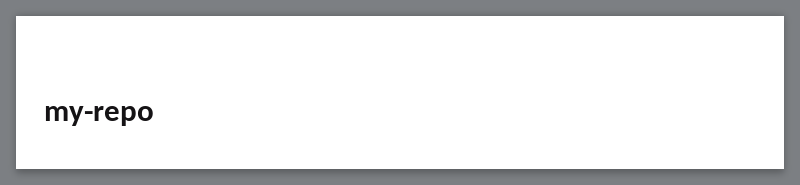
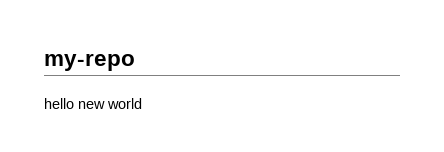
(154, 116) none -> [44,98,142,109] // hello new world

